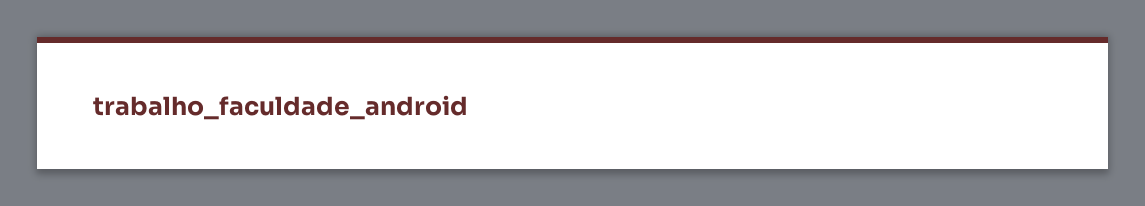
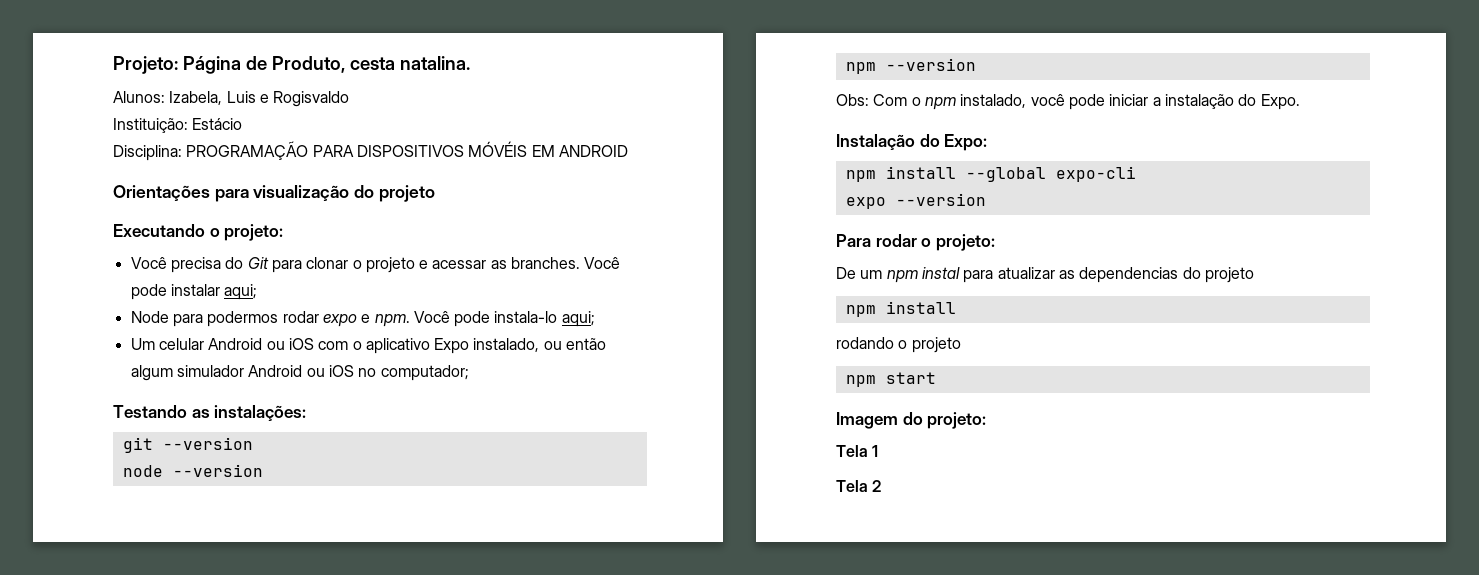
[93,95,468,120] trabalho_faculdade_android -> [113,56,470,74] [113,91,350,107] [113,118,243,133] [113,141,628,161] [113,185,435,202] [113,224,284,241] [130,257,621,273] [130,284,258,300] [130,311,595,327] [130,338,607,354] [130,365,469,381] [113,405,307,421] [122,437,253,453] [122,464,263,477] [845,58,976,74] [836,94,1300,110] [836,134,988,151] [845,166,1136,182] [845,193,986,209] [836,234,995,251] [836,267,1254,283] [845,301,956,317] [836,337,961,353] [845,372,936,387] [836,412,987,429] [836,445,879,457] [836,480,882,492] Projeto: Página de Produto, cesta natalina. // Alunos: Izabela, Luis e Rogisvaldo // Instituição: Estácio // Disciplina: PROGRAMAÇÃO PARA DISPOSITIVOS MÓVÉIS EM ANDROID // Orientações para visualização do projeto // Executando o projeto: // Você precisa do Git para clonar o projeto e acessar as branches. Você pode instalar aqui; // Node para podermos rodar expo e npm. Você pode instala-lo aqui; // Um celular Android ou iOS com o aplicativo Expo instalado, ou então algum simulador Android ou iOS no computador; // Testando as instalações: // git --version // node --version // npm --version // Obs: Com o npm instalado, você pode iniciar a instalação do Expo. // Instalação do Expo: // npm install --global expo-cli // expo --version // Para rodar o projeto: // De um npm instal para atualizar as dependencias do projeto // npm install // rodando o projeto // npm start // Imagem do projeto: // Tela 1 // Tela 2

